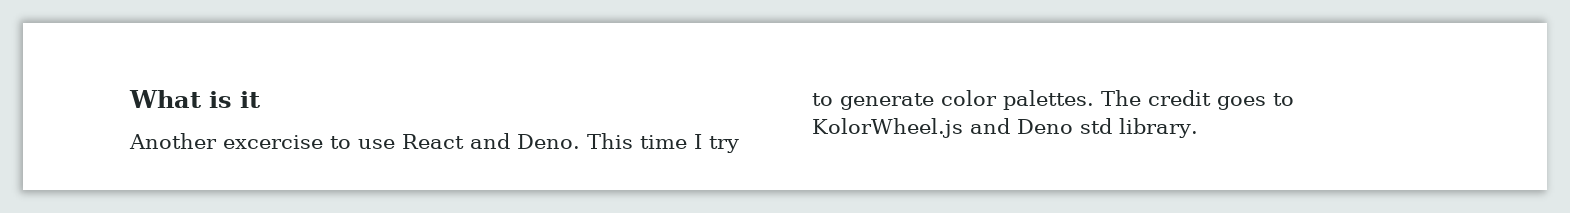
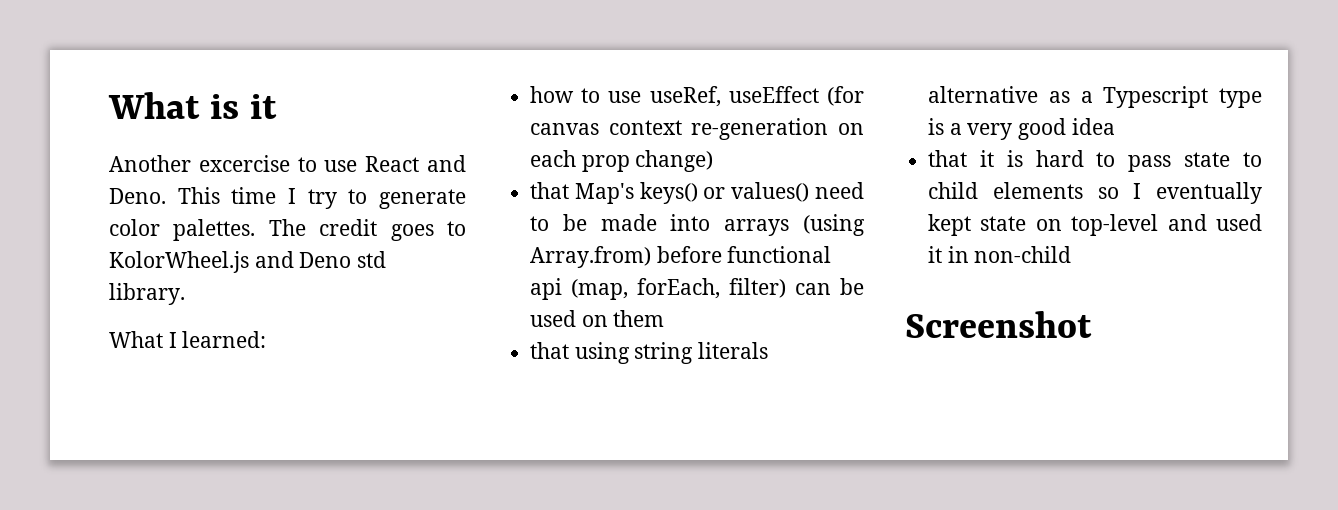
(1198, 128) none -> [109,331,267,348] [530,86,864,107] [530,118,864,140] [530,150,714,172] [530,182,864,204] [530,214,865,236] [530,246,832,268] [530,278,864,300] [530,310,665,327] [530,342,769,364] [928,86,1262,108] [928,118,1115,140] [928,150,1262,172] [928,182,1262,204] [928,214,1262,236] [928,246,1072,263] [905,311,1092,338] // What I learned: // how to use useRef, useEffect (for canvas context re-generation on each prop change) // that Map's keys() or values() need to be made into arrays (using Array.from) before functional api (map, forEach, filter) can be used on them // that using string literals alternative as a Typescript type is a very good idea // that it is hard to pass state to child elements so I eventually kept state on top-level and used it in non-child // Screenshot

